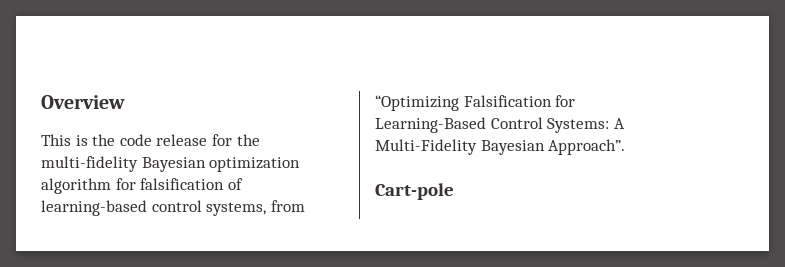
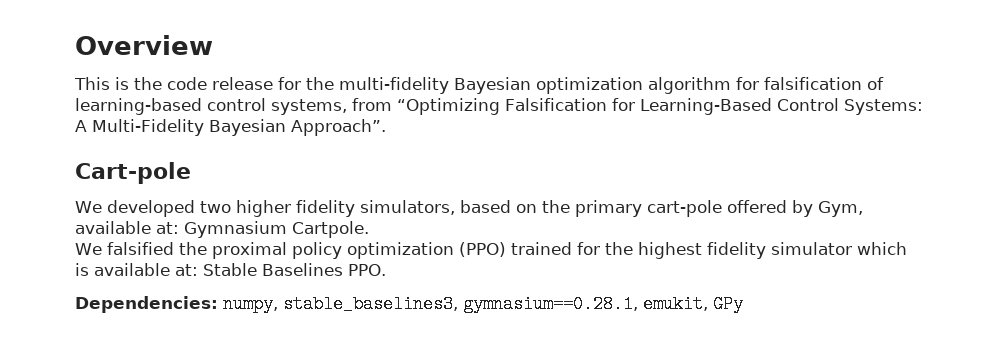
(454, 191) none -> [75,200,863,217] [75,221,369,238] [75,242,907,259] [75,263,386,276] [75,295,743,313] // We developed two higher fidelity simulators, based on the primary cart-pole offered by Gym, available at: Gymnasium Cartpole. // We falsified the proximal policy optimization (PPO) trained for the highest fidelity simulator which is available at: Stable Baselines PPO. // Dependencies: numpy, stable_baselines3, gymnasium==0.28.1, emukit, GPy

